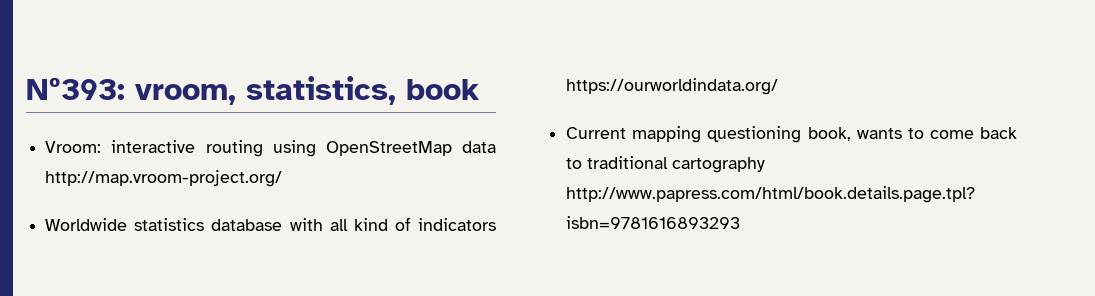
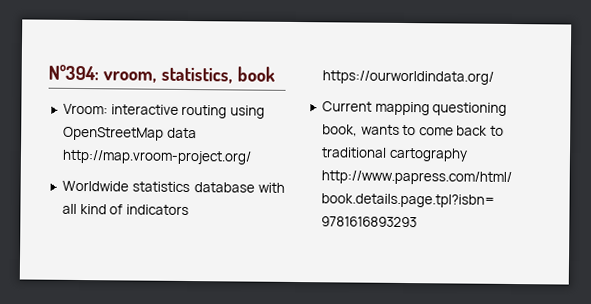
[26,77,125,100] Nº393: -> [48,64,99,81] Nº394:

